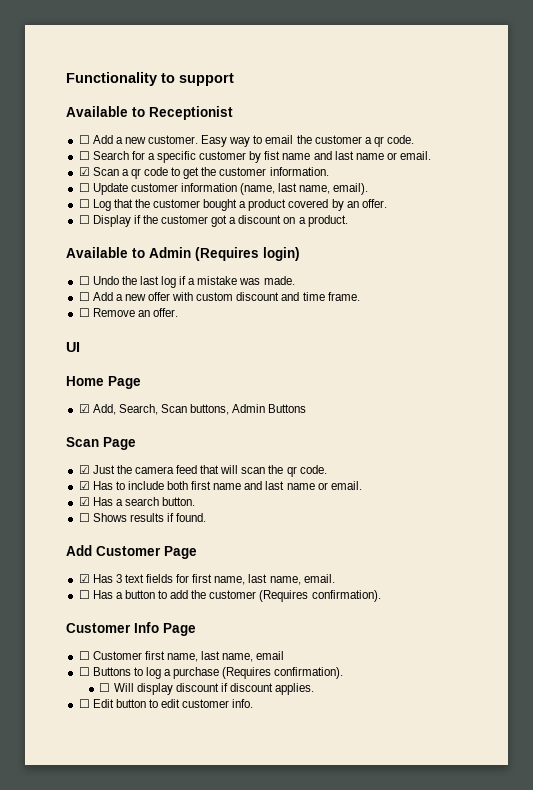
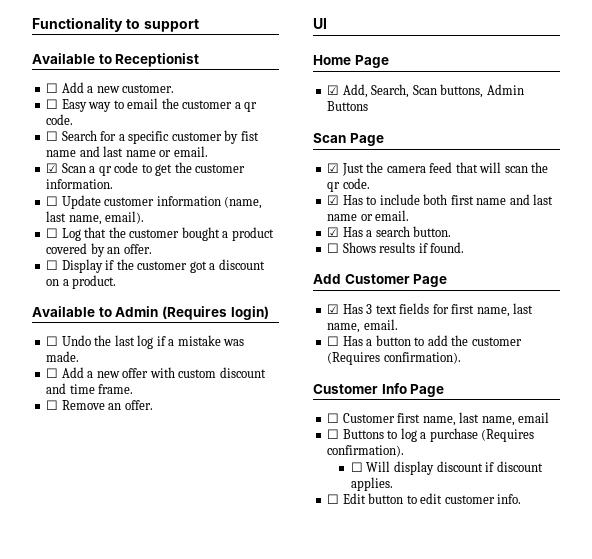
(199, 139) none -> [46,99,59,109] // ☐

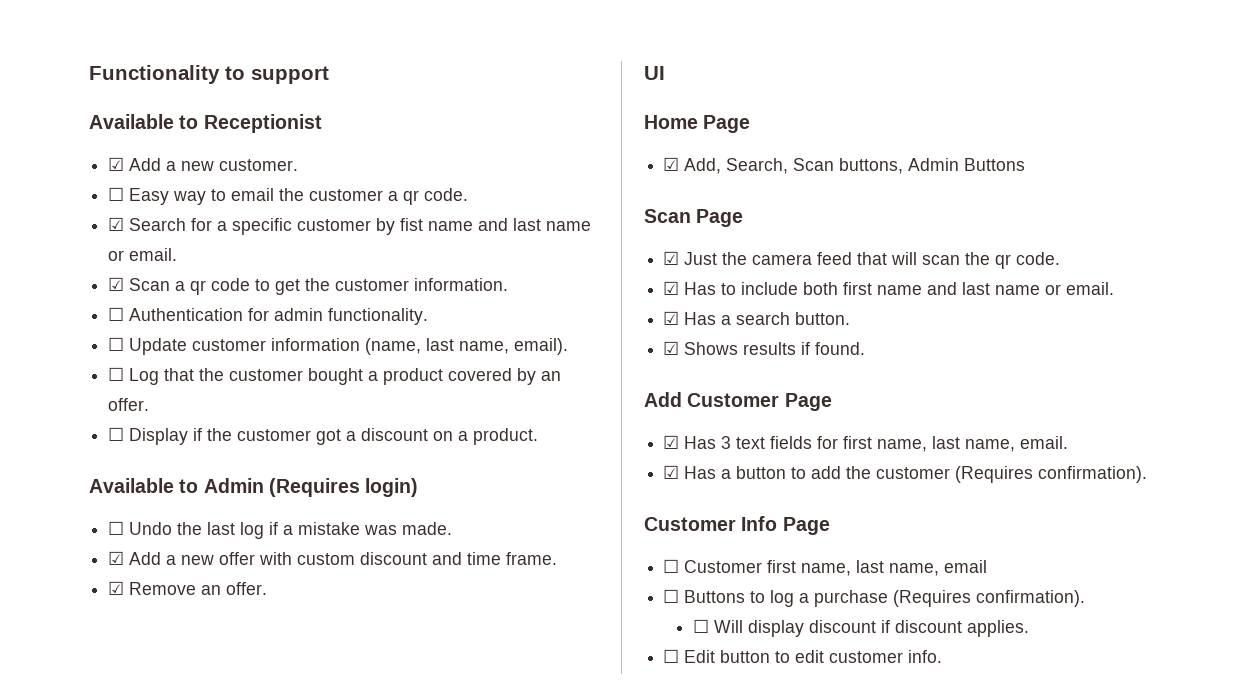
[46,83,59,93] ☐ -> [108,157,125,171] ☑
[46,131,59,141] ☐ -> [108,217,125,231] ☑
(114, 184) none -> [108,307,429,325] // ☐ Authentication for admin functionality.
[46,368,59,378] ☐ -> [108,551,125,565] ☑
[46,400,59,410] ☐ -> [108,581,125,595] ☑
[327,243,340,253] ☐ -> [663,341,680,355] ☑
[327,336,340,346] ☐ -> [663,465,680,479] ☑

